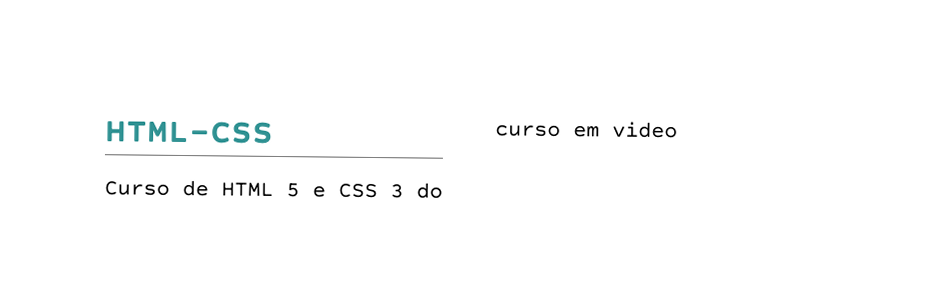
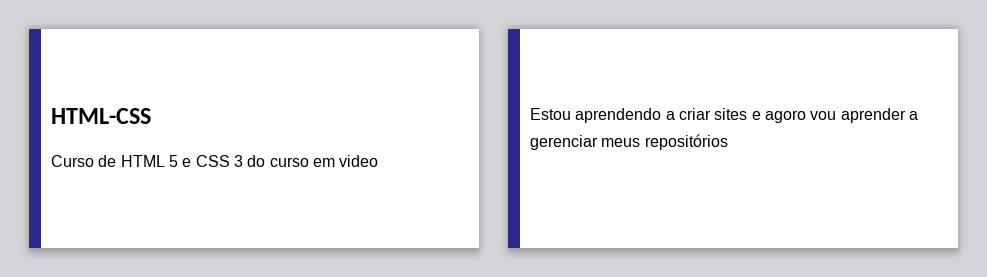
(678, 130) none -> [530,108,918,123] [530,134,728,150] // Estou aprendendo a criar sites e agoro vou aprender a gerenciar meus repositórios

